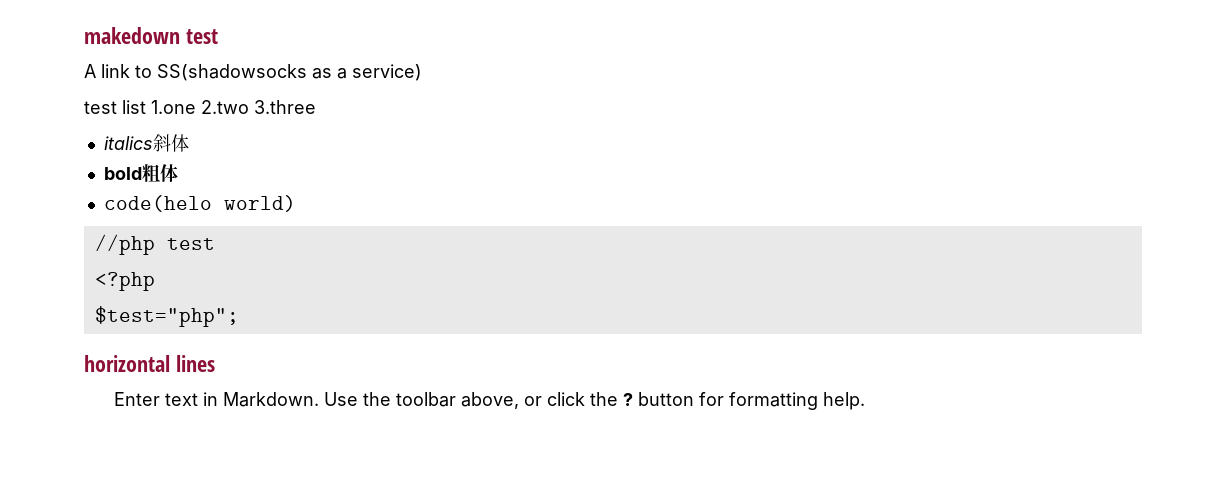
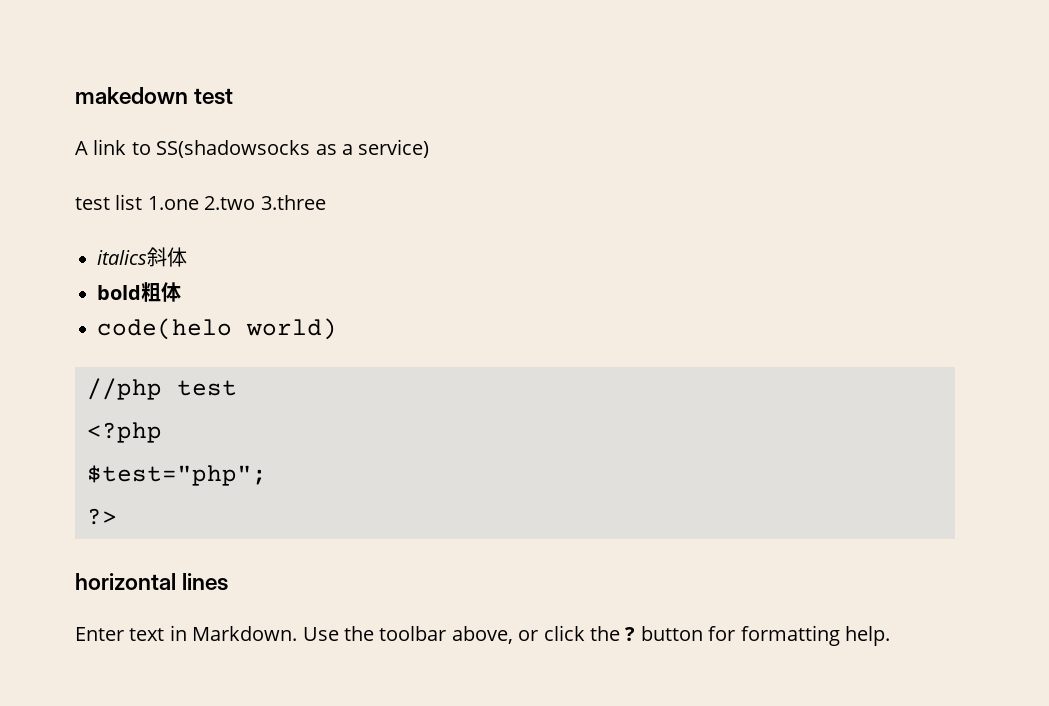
(239, 316) none -> [87,508,117,525] // ?>

